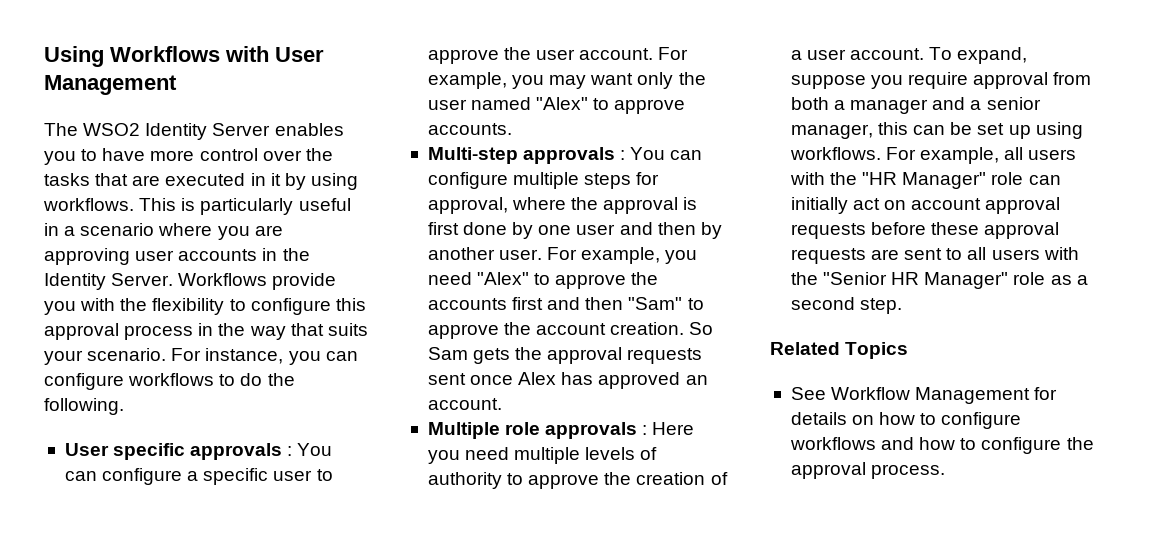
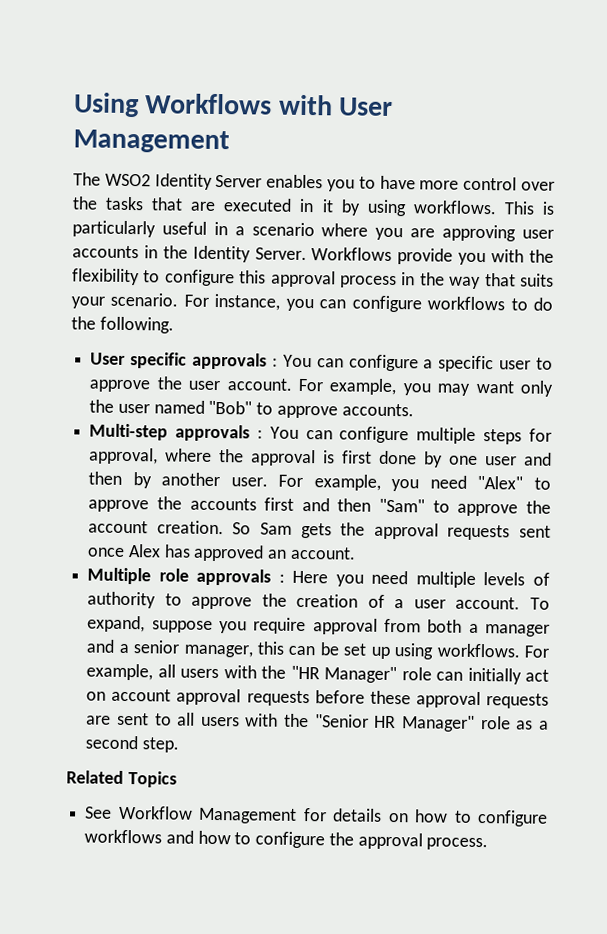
[536,97,589,110] "Alex" -> [208,400,253,415] "Bob"

